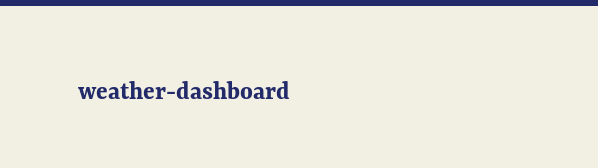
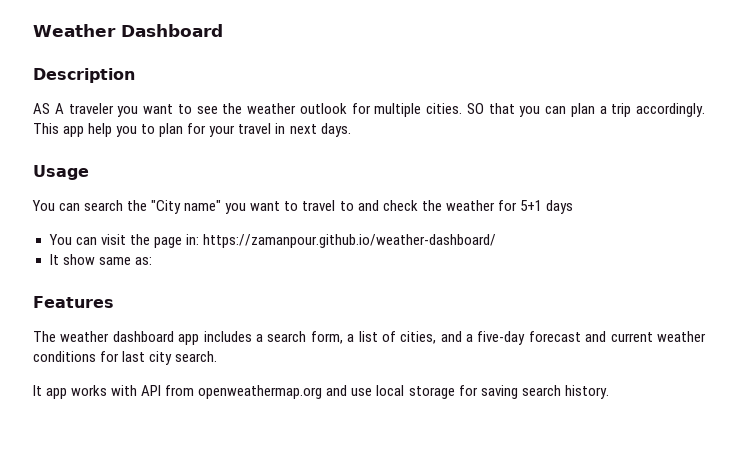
[78,81,290,99] weather-dashboard -> [33,24,223,37] [33,68,135,83] [33,103,705,117] [33,123,351,137] [33,165,89,180] [32,200,573,214] [48,234,496,248] [49,254,152,265] [33,296,114,308] [33,331,707,345] [33,351,218,365] [33,385,609,399] Weather Dashboard // Description // AS A traveler you want to see the weather outlook for multiple cities. SO that you can plan a trip accordingly. This app help you to plan for your travel in next days. // Usage // You can search the "City name" you want to travel to and check the weather for 5+1 days // You can visit the page in: https://zamanpour.github.io/weather-dashboard/ // It show same as: // Features // The weather dashboard app includes a search form, a list of cities, and a five-day forecast and current weather conditions for last city search. // It app works with API from openweathermap.org and use local storage for saving search history.

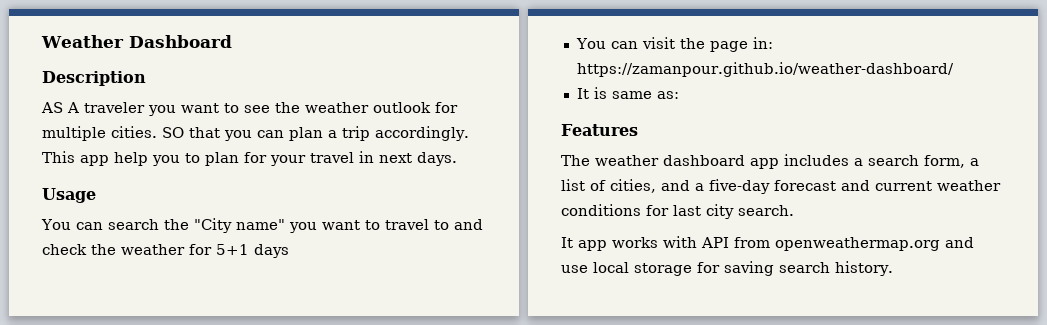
[62,254,95,265] show -> [593,87,607,99] is

